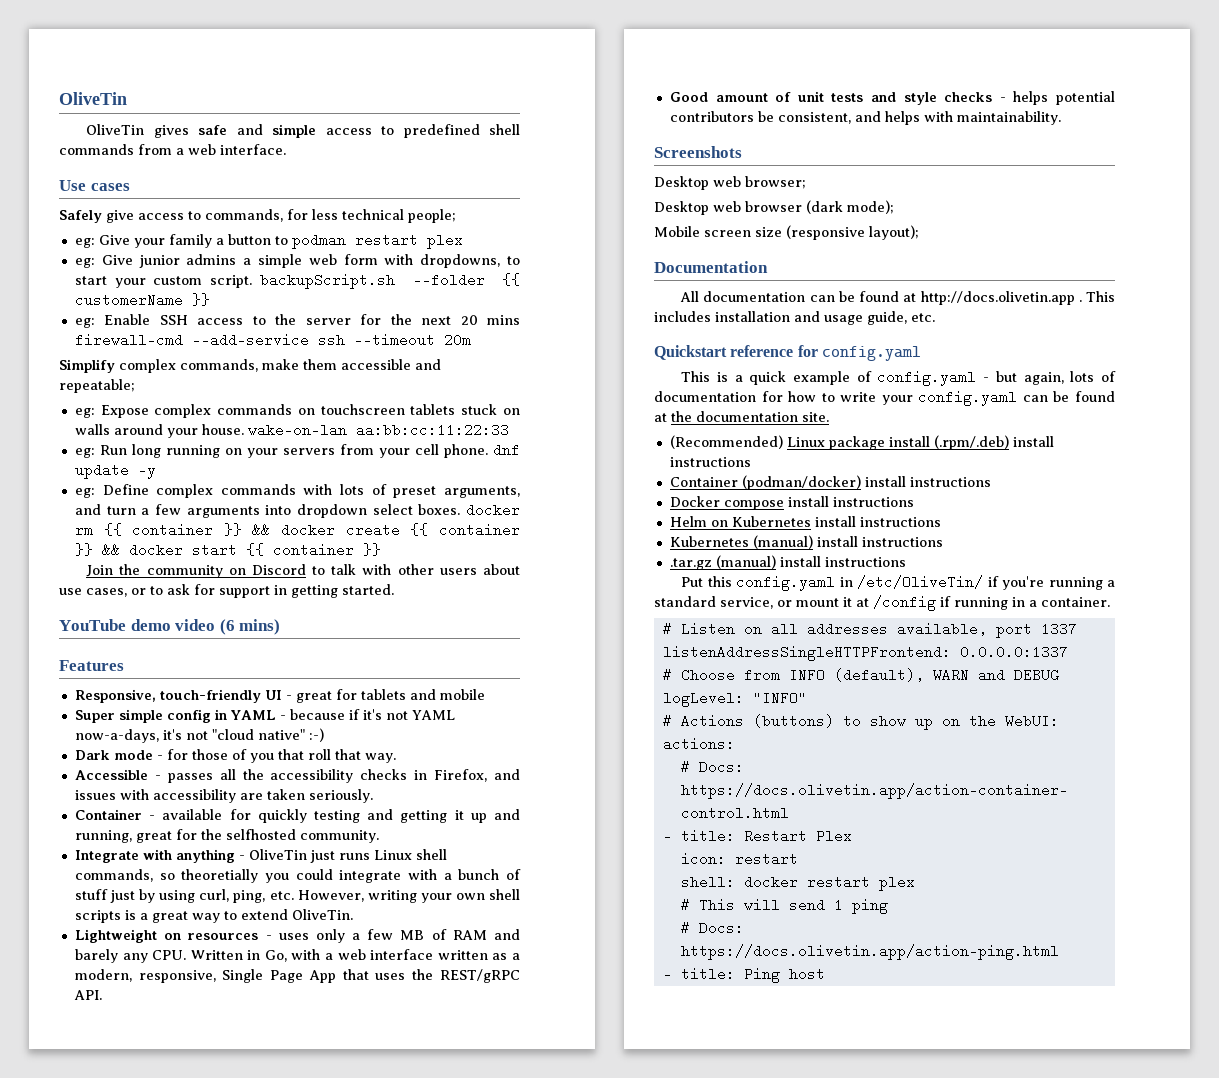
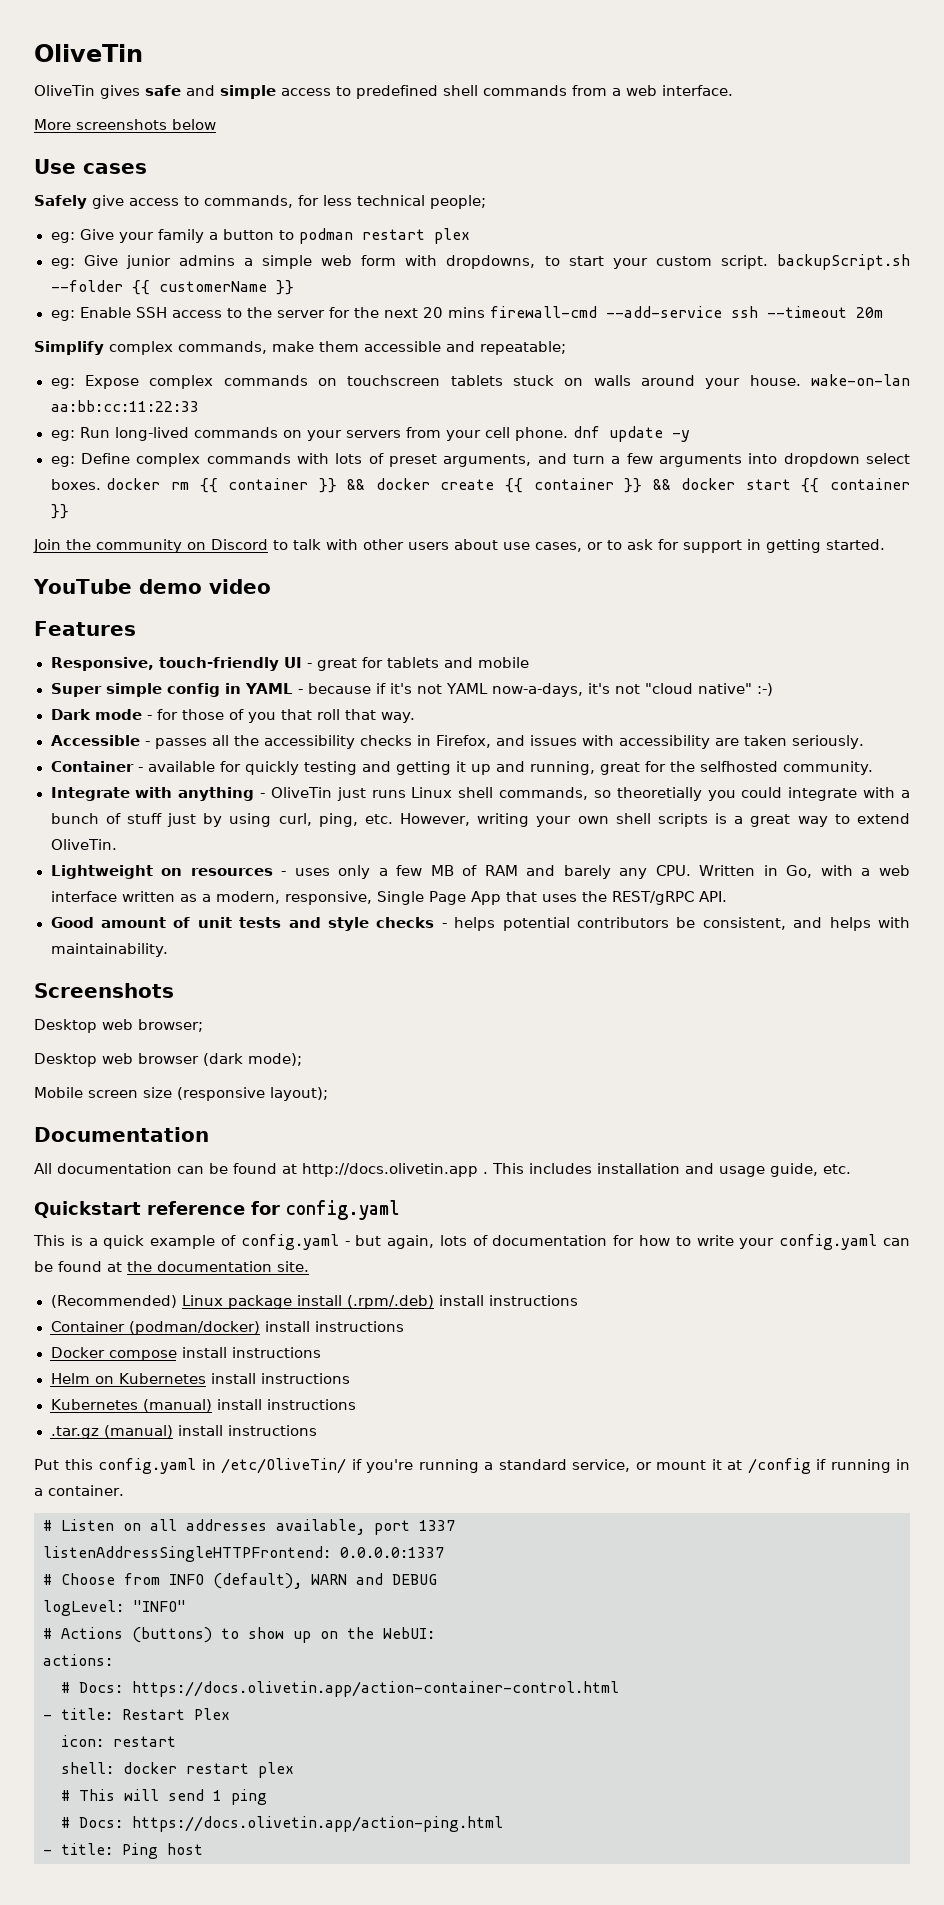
(286, 149) none -> [34,119,216,130] // More screenshots below
[131,444,220,458] long running -> [114,427,278,441] long-lived commands
[219,619,281,635] (6 mins) -> (271, 586) none

